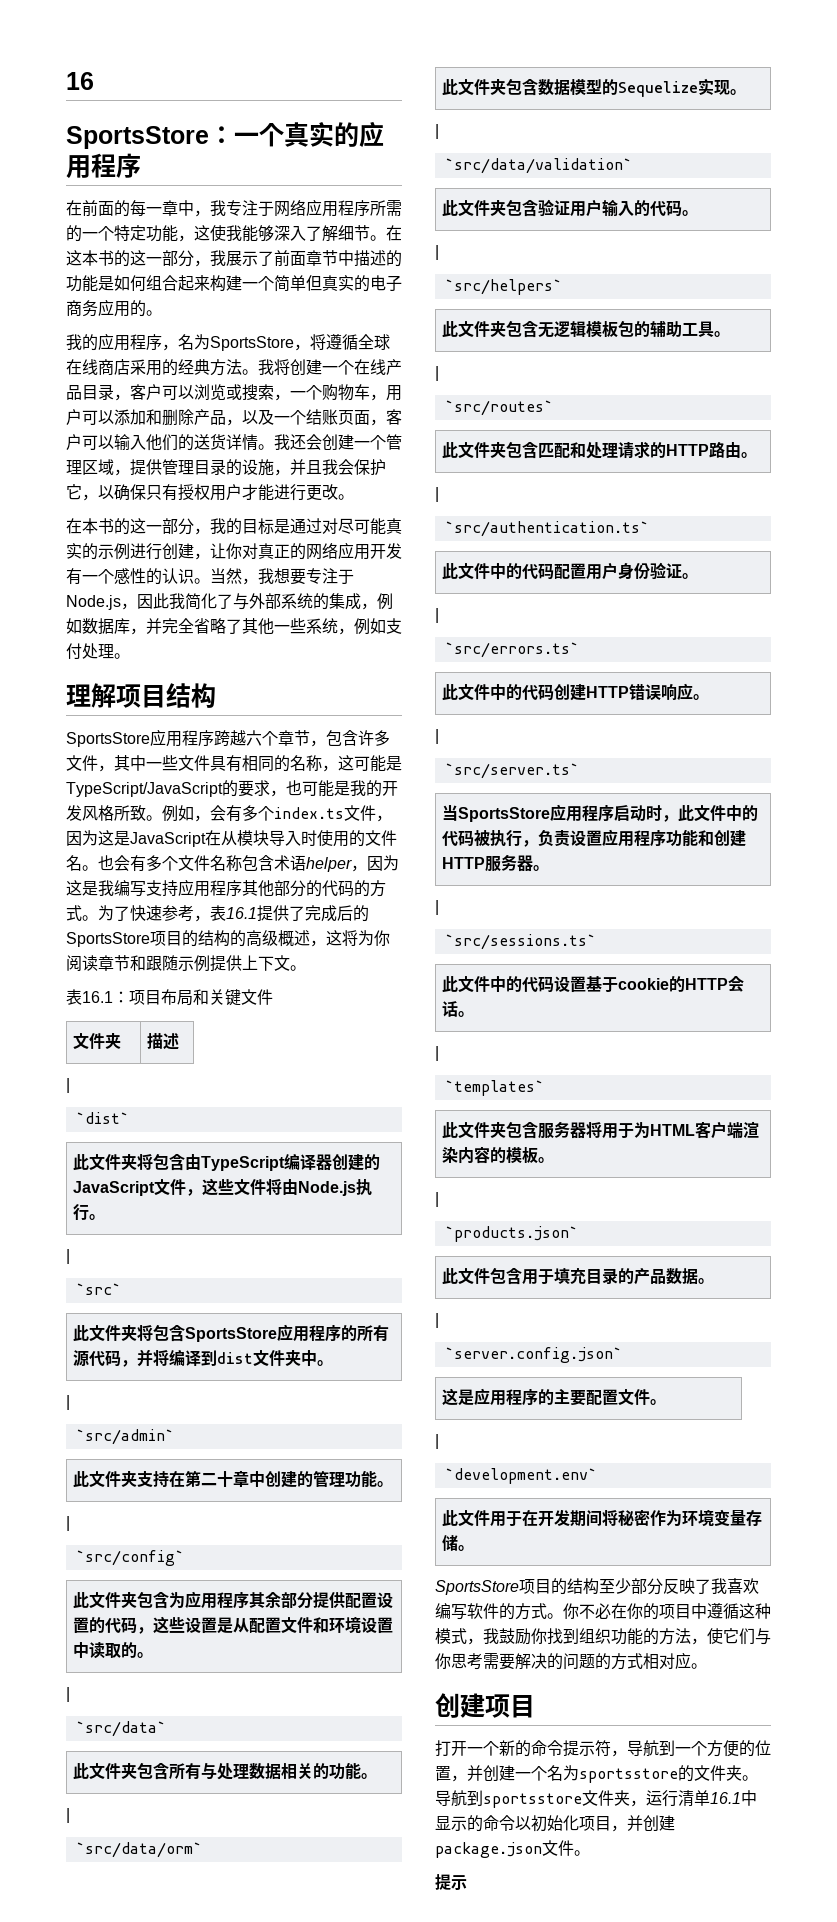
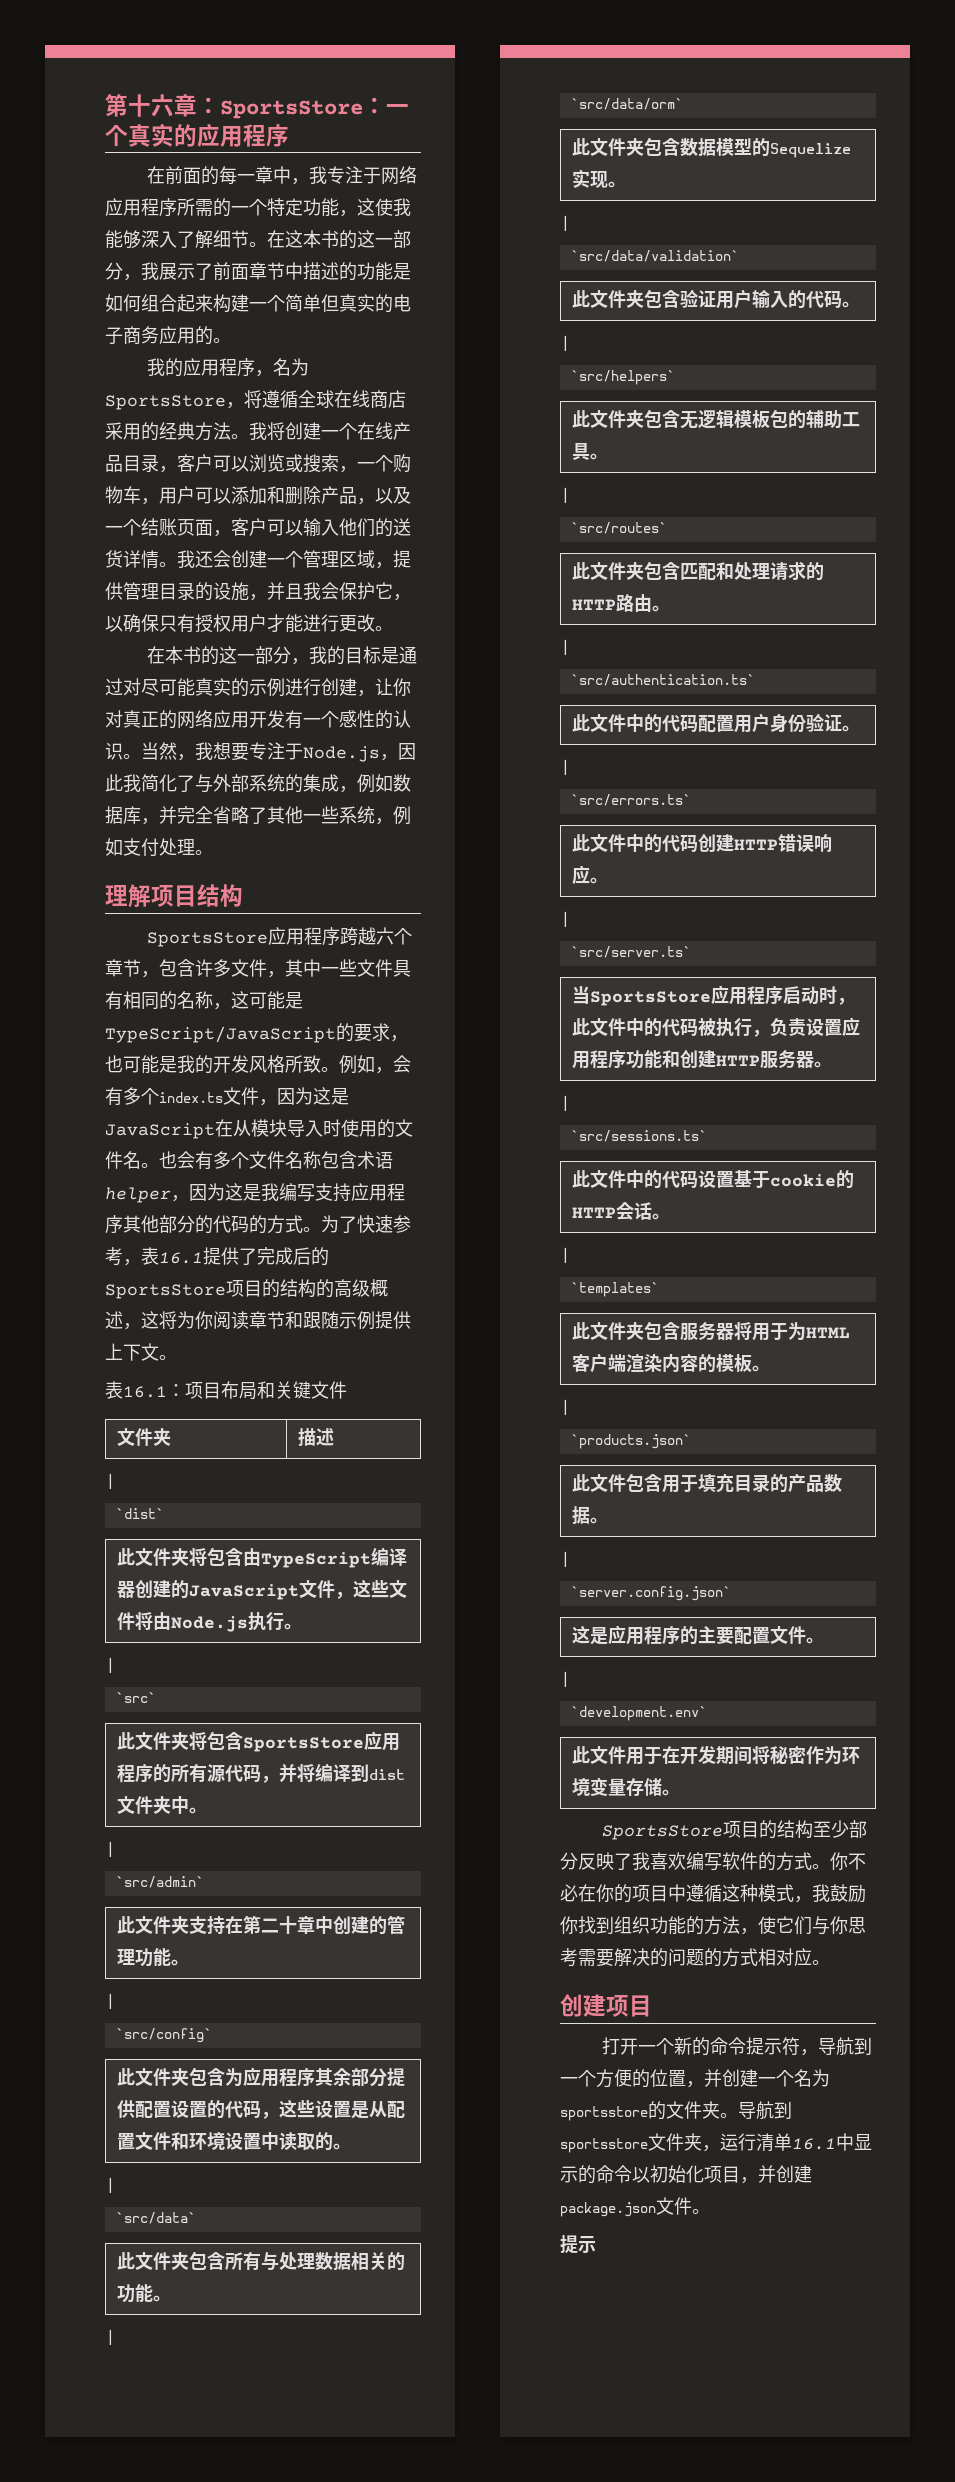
[66,72,94,90] 16 // -> [105,94,220,117] 第十六章：

